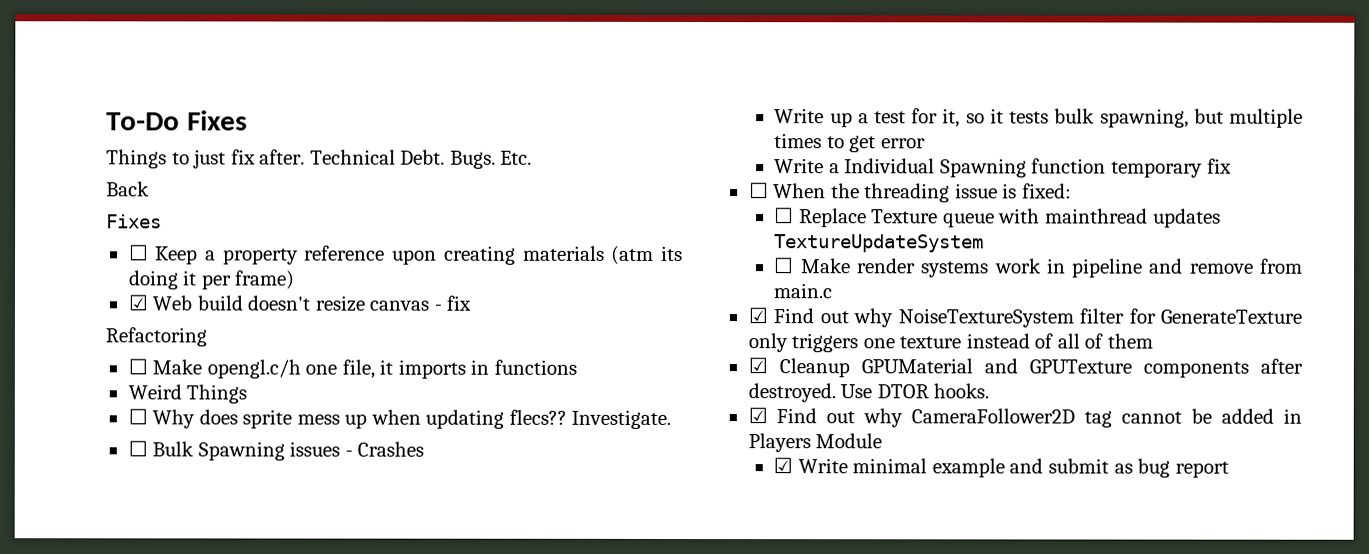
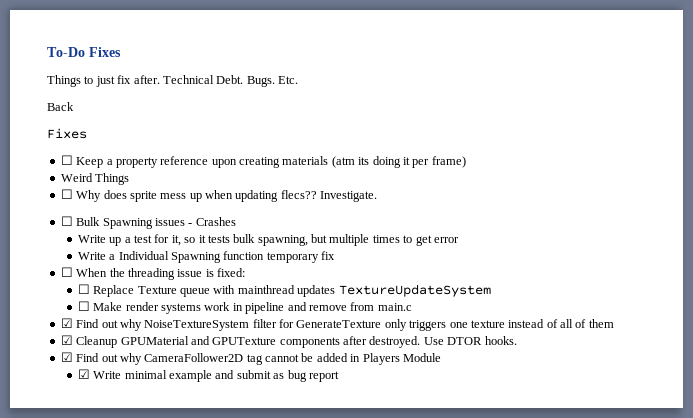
[127,294,472,312] [105,327,207,347] [127,358,577,379] // ☑ Web build doesn't resize canvas - fix // Refactoring // ☐ Make opengl.c/h one file, it imports in functions -> (466, 162) none

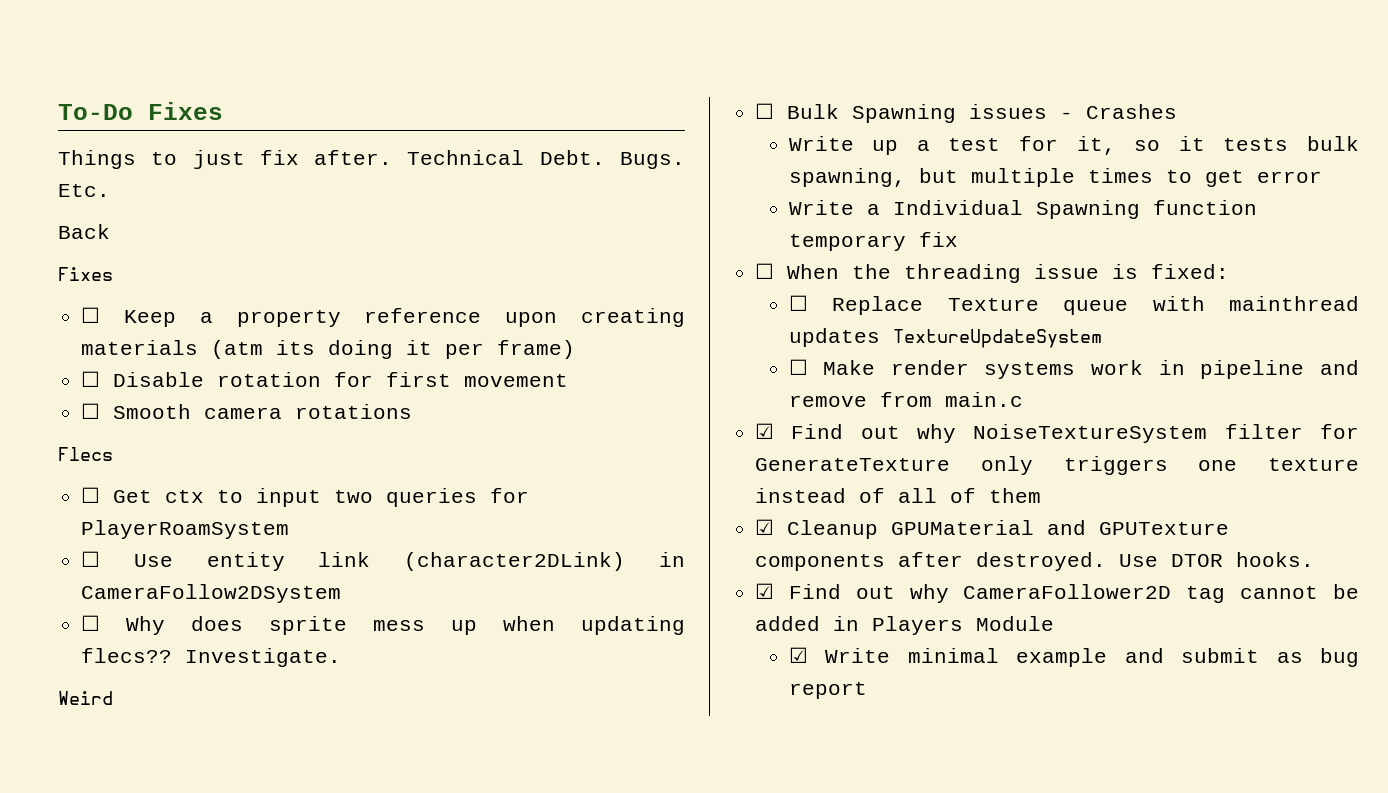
[60,173,130,185] Weird Things -> [81,371,569,387] [81,403,413,419] [58,447,113,461] [81,487,530,507] [81,520,290,539] [81,551,685,571] [81,584,342,603] ☐ Disable rotation for first movement // ☐ Smooth camera rotations // Flecs // ☐ Get ctx to input two queries for PlayerRoamSystem // ☐ Use entity link (character2DLink) in CameraFollow2DSystem
(378, 196) none -> [58,691,113,705] // Weird

